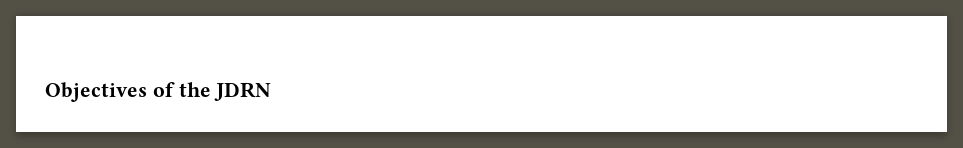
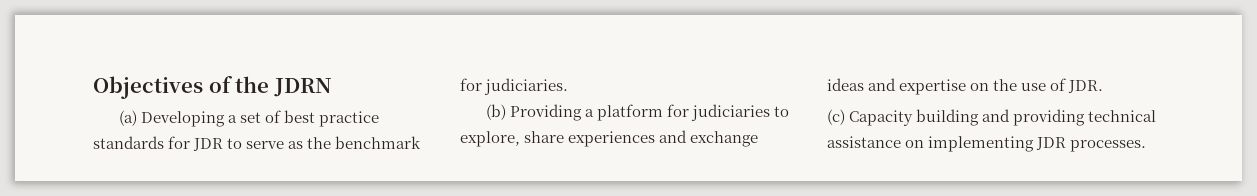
(272, 91) none -> [119,110,380,127] [93,136,422,151] [460,78,569,95] [486,104,790,121] [460,130,759,147] [827,78,1104,95] [827,109,1157,126] [827,136,1147,152] // (a) Developing a set of best practice standards for JDR to serve as the benchmark for judiciaries. // (b) Providing a platform for judiciaries to explore, share experiences and exchange ideas and expertise on the use of JDR. // (c) Capacity building and providing technical assistance on implementing JDR processes.

